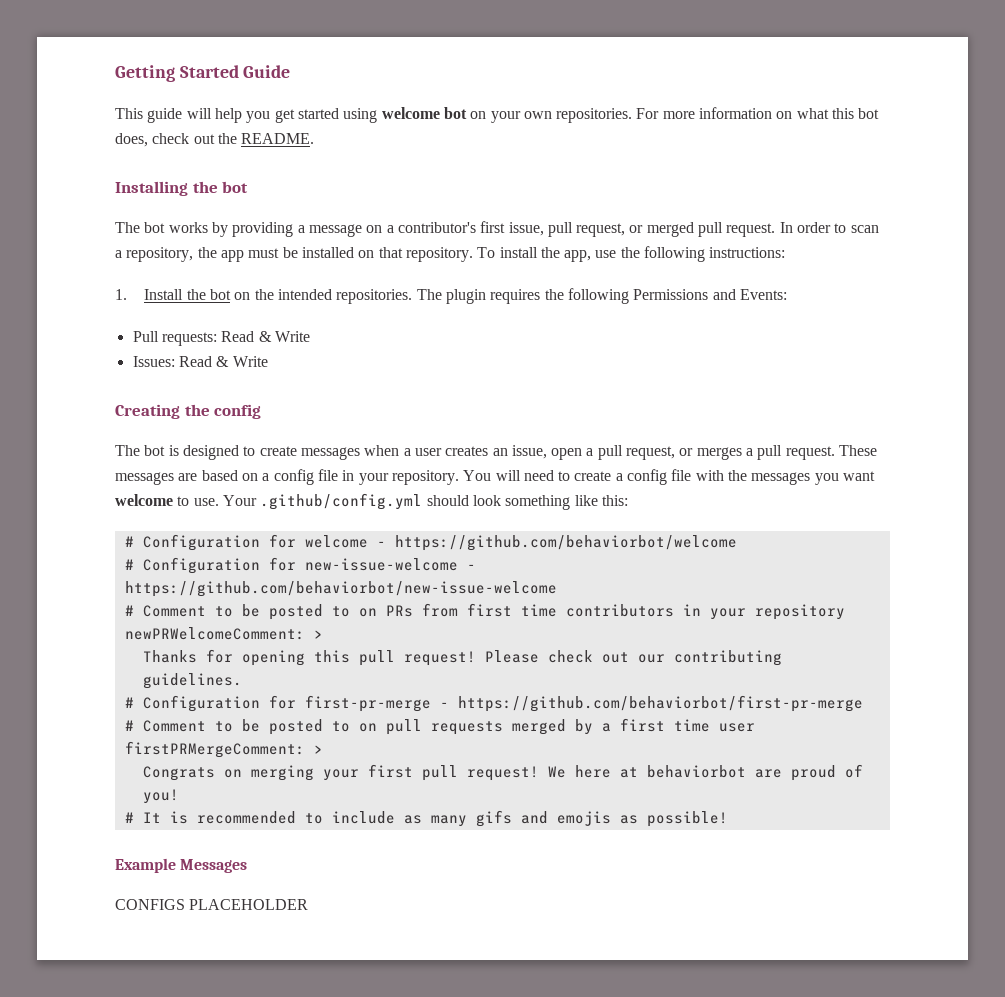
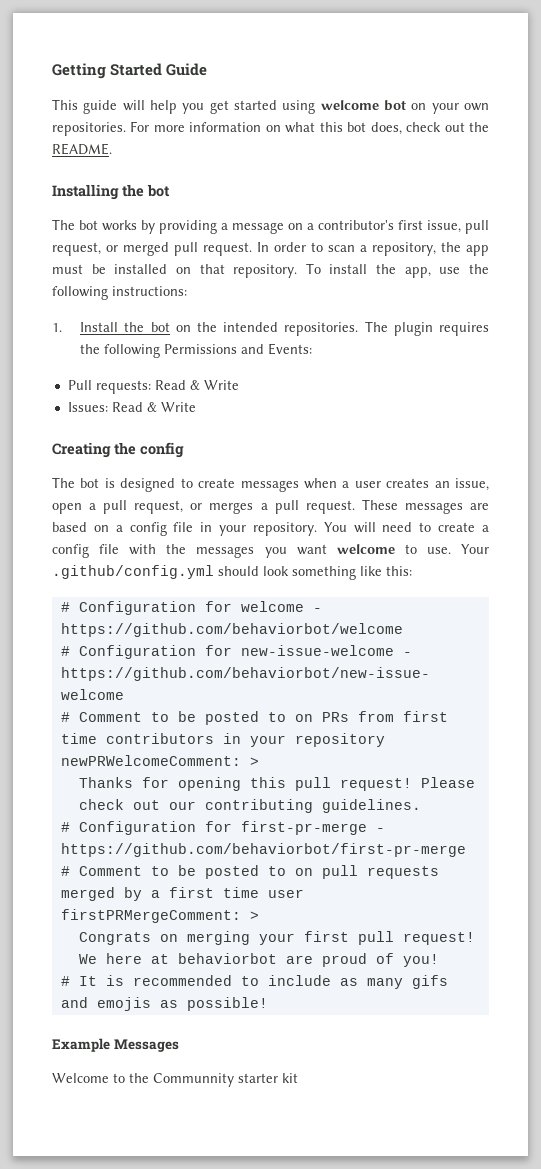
[115,899,309,910] CONFIGS PLACEHOLDER -> [52,1073,298,1087] Welcome to the Communnity starter kit

